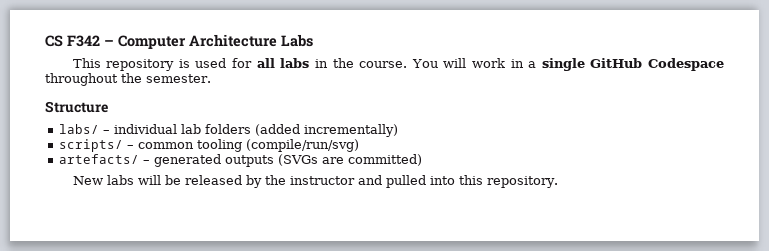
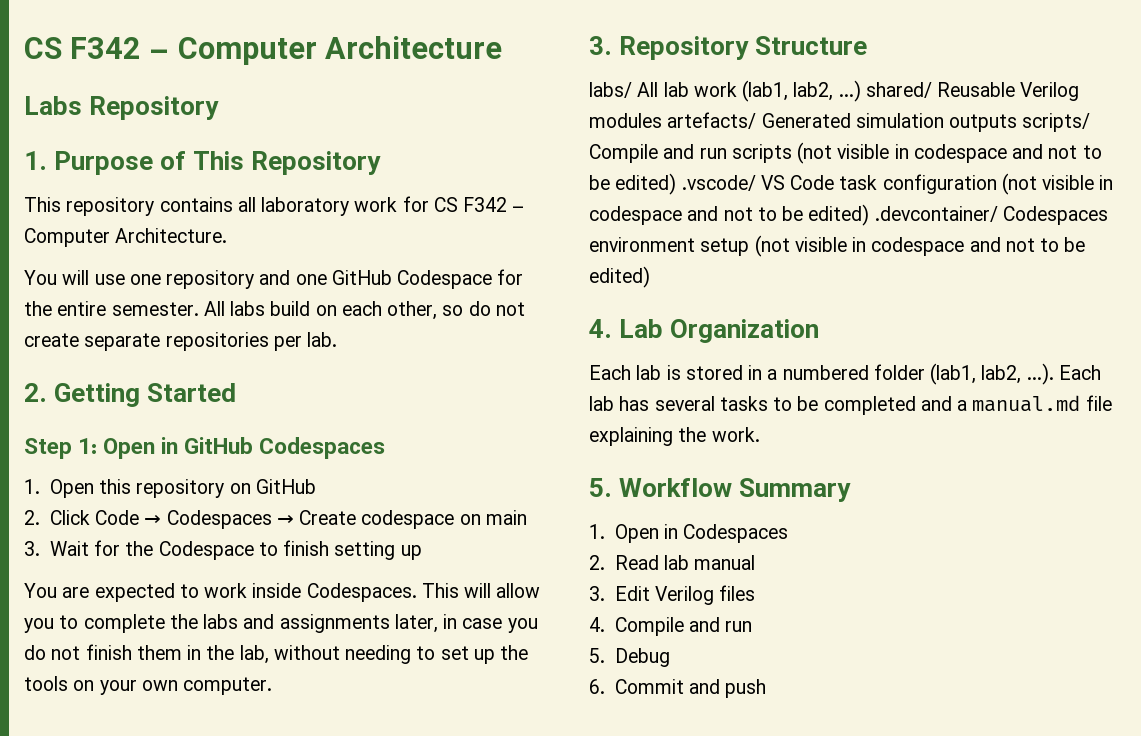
(277, 40) none -> (502, 47) //
[72,58,724,71] [45,73,211,86] [45,101,108,113] [58,124,398,137] [58,139,359,152] [58,154,422,167] [72,175,558,188] // This repository is used for all labs in the course. You will work in a single GitHub Codespace throughout the semester. // Structure // labs/ – individual lab folders (added incrementally) // scripts/ – common tooling (compile/run/svg) // artefacts/ – generated outputs (SVGs are committed) // New labs will be released by the instructor and pulled into this repository. -> [89,96,220,120] [24,151,382,175] [24,196,525,216] [24,228,228,247] [24,269,524,289] [24,301,525,320] [24,332,338,351] [24,383,237,407] [24,437,386,459] [24,479,316,498] [24,510,527,529] [24,540,422,560] [24,583,541,602] [24,614,538,633] [24,644,529,664] [24,676,273,695] [589,36,868,60] [589,80,1080,102] [589,112,1091,132] [589,142,1102,164] [589,173,1114,195] [589,204,1108,226] [589,235,1086,257] [589,266,650,288] [589,319,820,343] [589,363,1101,385] [589,395,1112,415] [589,427,760,446] [589,478,852,502] [589,524,789,543] [589,555,756,570] [589,585,756,605] [589,617,753,636] [589,648,670,667] [589,679,767,698] Repository // 1. Purpose of This Repository // This repository contains all laboratory work for CS F342 – Computer Architecture. // You will use one repository and one GitHub Codespace for the entire semester. All labs build on each other, so do not create separate repositories per lab. // 2. Getting Started // Step 1: Open in GitHub Codespaces // 1. Open this repository on GitHub // 2. Click Code → Codespaces → Create codespace on main // 3. Wait for the Codespace to finish setting up // You are expected to work inside Codespaces. This will allow you to complete the labs and assignments later, in case you do not finish them in the lab, without needing to set up the tools on your own computer. // 3. Repository Structure // labs/ All lab work (lab1, lab2, ...) shared/ Reusable Verilog modules artefacts/ Generated simulation outputs scripts/ Compile and run scripts (not visible in codespace and not to be edited) .vscode/ VS Code task configuration (not visible in codespace and not to be edited) .devcontainer/ Codespaces environment setup (not visible in codespace and not to be edited) // 4. Lab Organization // Each lab is stored in a numbered folder (lab1, lab2, ...). Each lab has several tasks to be completed and a manual.md file explaining the work. // 5. Workflow Summary // 1. Open in Codespaces // 2. Read lab manual // 3. Edit Verilog files // 4. Compile and run // 5. Debug // 6. Commit and push

